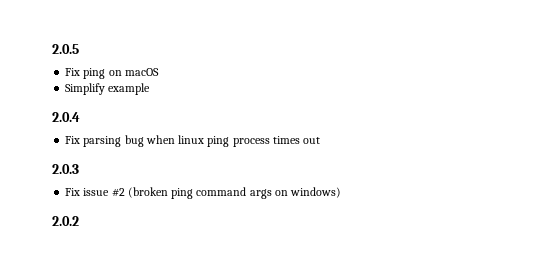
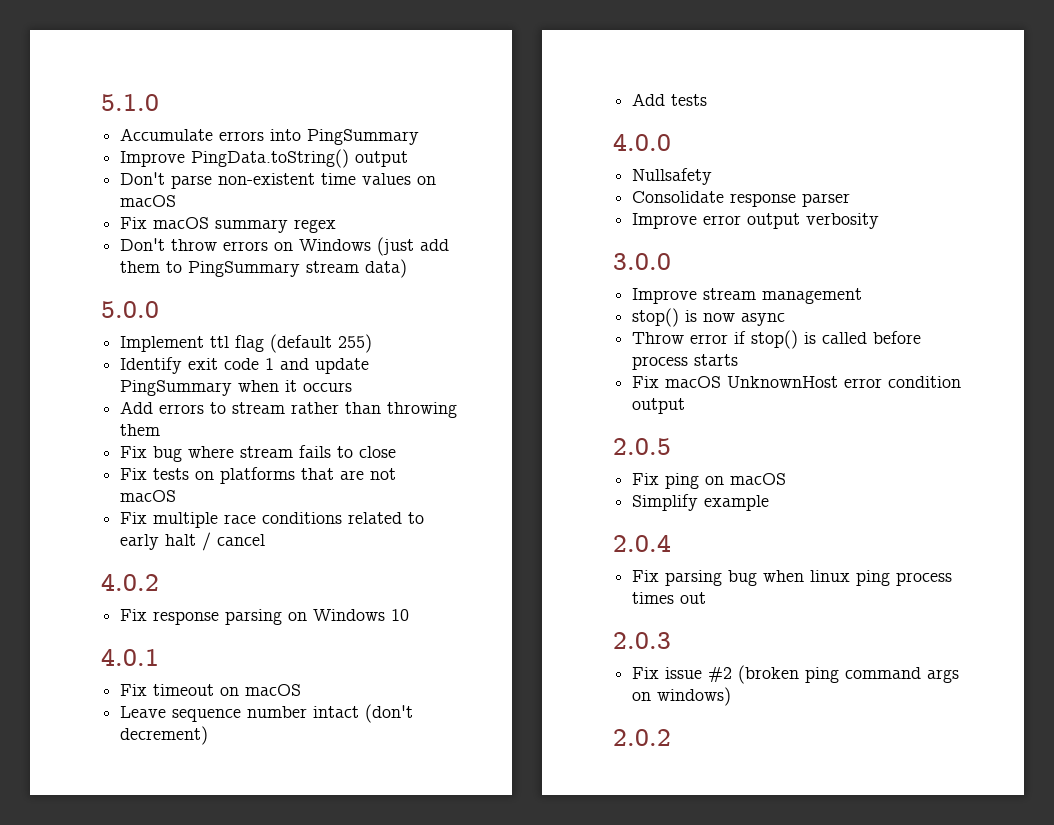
(52, 49) none -> [101,94,159,111] [120,128,420,145] [120,149,409,168] [120,172,437,189] [120,195,177,207] [120,217,337,233] [120,237,450,256] [120,259,408,278] [101,301,159,318] [120,334,373,353] [120,357,370,374] [120,380,353,396] [120,401,458,418] [120,424,161,436] [120,445,397,462] [120,467,397,484] [120,490,177,502] [120,512,425,528] [120,532,266,551] [101,573,159,591] [120,609,410,625] [101,648,159,666] [120,684,302,696] [120,704,414,723] [120,726,209,745] [632,93,708,106] [613,133,671,151] [632,168,713,185] [632,191,851,207] [632,213,880,229] [613,253,671,270] [632,288,863,304] [632,308,786,327] [632,330,922,349] [632,354,739,370] [632,376,962,388] [632,398,686,414] 5.1.0 // Accumulate errors into PingSummary // Improve PingData.toString() output // Don't parse non-existent time values on macOS // Fix macOS summary regex // Don't throw errors on Windows (just add them to PingSummary stream data) // 5.0.0 // Implement ttl flag (default 255) // Identify exit code 1 and update PingSummary when it occurs // Add errors to stream rather than throwing them // Fix bug where stream fails to close // Fix tests on platforms that are not macOS // Fix multiple race conditions related to early halt / cancel // 4.0.2 // Fix response parsing on Windows 10 // 4.0.1 // Fix timeout on macOS // Leave sequence number intact (don't decrement) // Add tests // 4.0.0 // Nullsafety // Consolidate response parser // Improve error output verbosity // 3.0.0 // Improve stream management // stop() is now async // Throw error if stop() is called before process starts // Fix macOS UnknownHost error condition output //

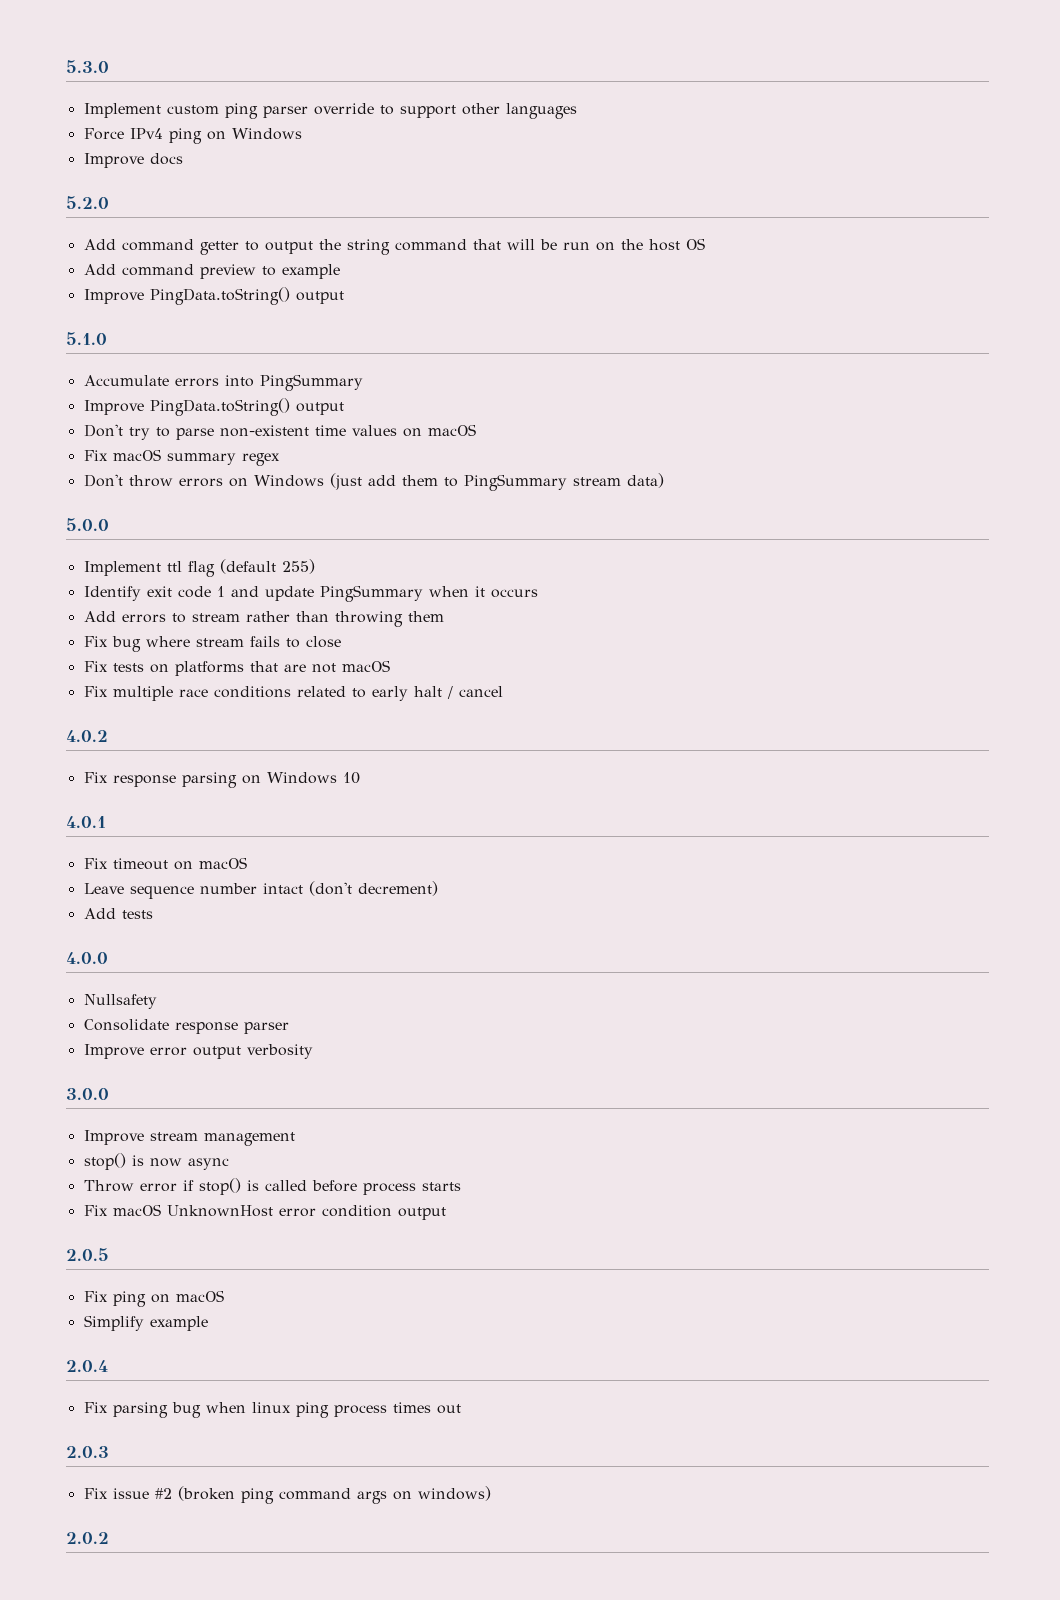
(101, 102) none -> [66,60,109,73] [83,103,577,119] [83,128,302,144] [83,153,183,168] [66,196,109,209] [83,238,705,255] [83,264,340,279] [83,287,344,305] 5.3.0 // Implement custom ping parser override to support other languages // Force IPv4 ping on Windows // Improve docs // 5.2.0 // Add command getter to output the string command that will be run on the host OS // Add command preview to example // Improve PingData.toString() output //
(166, 178) none -> [128,427,170,440] try to

